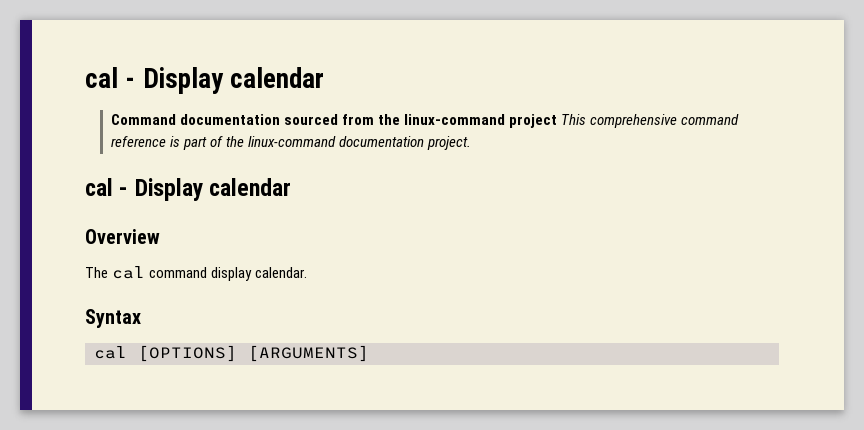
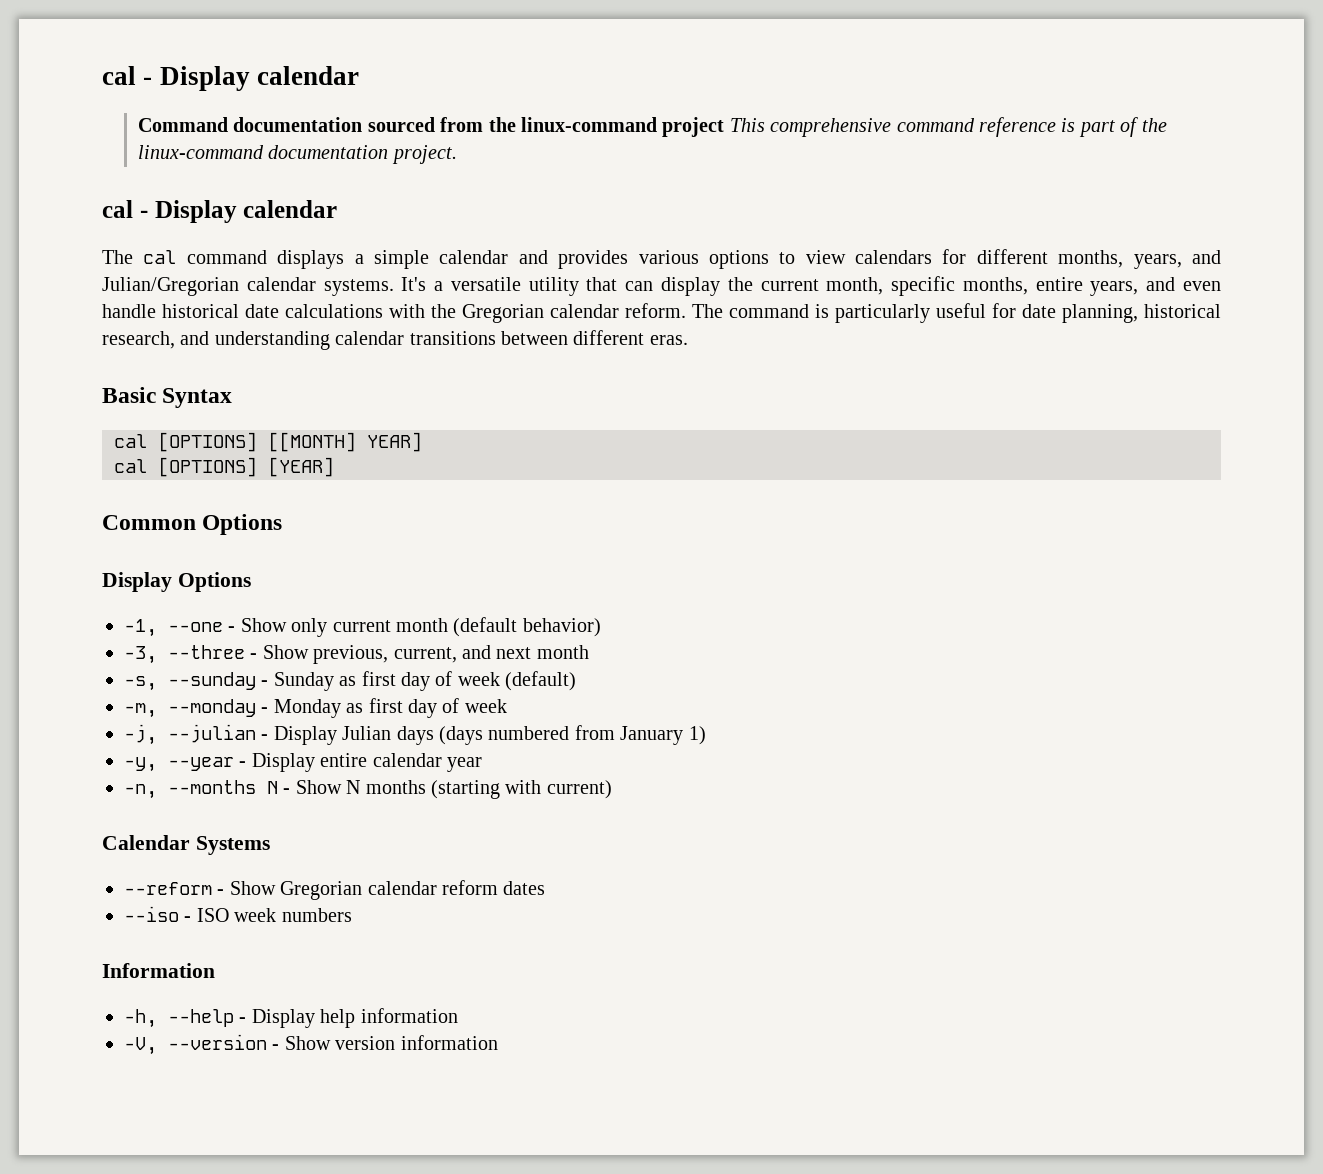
[85,229,160,244] // Overview -> (338, 209) none
[211,267,308,281] [85,309,141,328] [94,345,369,362] display calendar. // Syntax // cal [OPTIONS] [ARGUMENTS] -> [277,249,1222,269] [102,276,1222,296] [102,303,1221,323] [102,330,688,350] [102,387,233,408] [114,432,422,452] [114,457,334,477] [102,514,283,535] [102,572,251,592] [124,617,601,637] [124,645,589,664] [124,671,577,691] [124,698,507,718] [124,724,706,745] [124,753,482,772] [124,780,612,799] [102,835,270,855] [124,880,546,900] [124,906,352,922] [102,963,215,978] [124,1008,458,1028] [124,1034,498,1055] displays a simple calendar and provides various options to view calendars for different months, years, and Julian/Gregorian calendar systems. It's a versatile utility that can display the current month, specific months, entire years, and even handle historical date calculations with the Gregorian calendar reform. The command is particularly useful for date planning, historical research, and understanding calendar transitions between different eras. // Basic Syntax // cal [OPTIONS] [[MONTH] YEAR] // cal [OPTIONS] [YEAR] // Common Options // Display Options // -1, --one - Show only current month (default behavior) // -3, --three - Show previous, current, and next month // -s, --sunday - Sunday as first day of week (default) // -m, --monday - Monday as first day of week // -j, --julian - Display Julian days (days numbered from January 1) // -y, --year - Display entire calendar year // -n, --months N - Show N months (starting with current) // Calendar Systems // --reform - Show Gregorian calendar reform dates // --iso - ISO week numbers // Information // -h, --help - Display help information // -V, --version - Show version information

